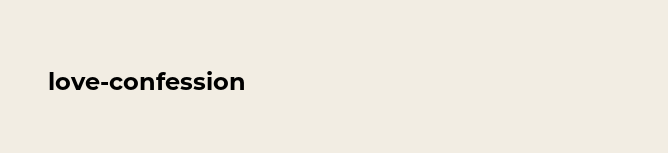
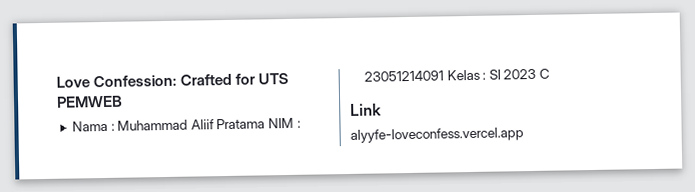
[48,71,246,90] love-confession -> [56,72,290,88] [56,95,123,108] [71,117,301,132] [363,68,551,82] [350,103,382,116] [350,127,524,143] Love Confession: Crafted for UTS PEMWEB // Nama : Muhammad Aliif Pratama NIM : 23051214091 Kelas : SI 2023 C // Link // alyyfe-loveconfess.vercel.app

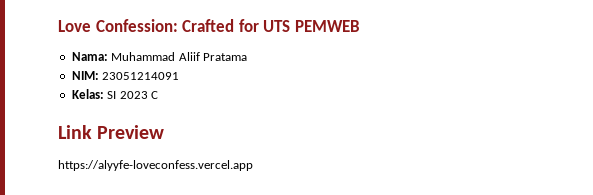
[71,120,115,132] Nama : -> [71,52,108,61] Nama:
[268,117,301,129] NIM : -> [71,71,99,80] // NIM:
[446,69,487,81] Kelas : -> [71,89,104,99] // Kelas:
[350,127,524,143] // alyyfe-loveconfess.vercel.app -> [97,125,165,139] [58,160,253,171] Preview // https://alyyfe-loveconfess.vercel.app

